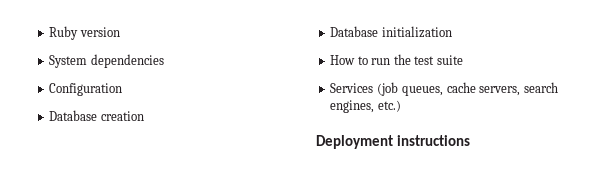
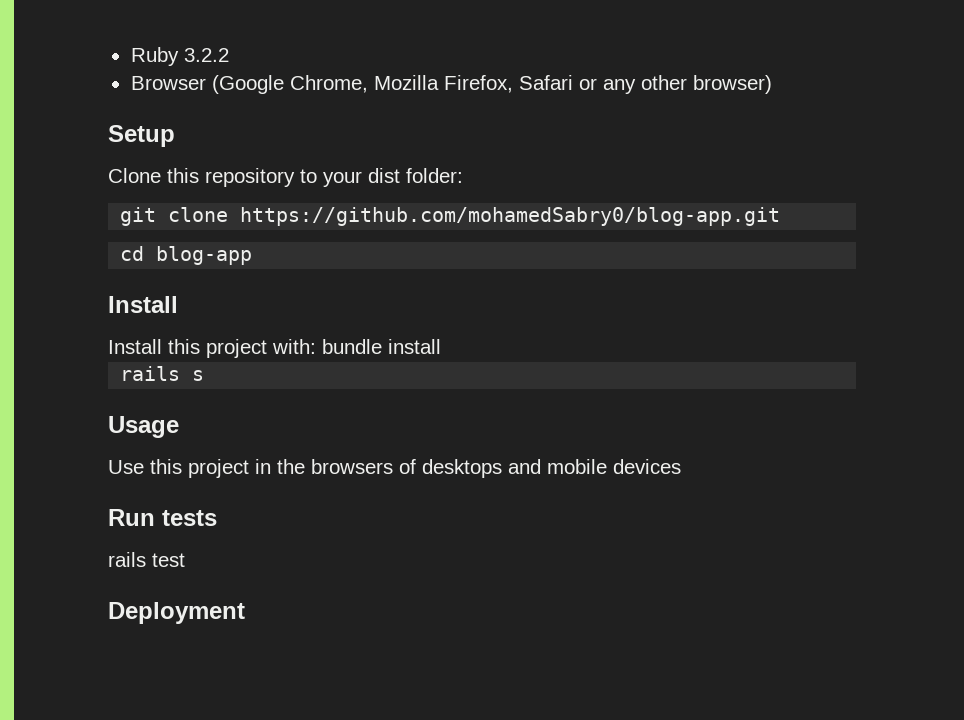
[79,27,120,37] [49,54,164,68] [49,83,123,96] [49,110,144,121] [330,26,452,38] [330,54,463,65] [330,82,558,96] [330,100,401,113] version // System dependencies // Configuration // Database creation // Database initialization // How to run the test suite // Services (job queues, cache servers, search engines, etc.) -> [183,48,229,62] [130,75,772,94] [108,125,175,147] [108,168,463,187] [120,207,781,226] [120,246,253,265] [108,296,178,313] [108,339,441,358] [120,366,205,381] [108,416,179,438] [108,459,681,478] [108,509,217,526] [108,552,185,567] 3.2.2 // Browser (Google Chrome, Mozilla Firefox, Safari or any other browser) // Setup // Clone this repository to your dist folder: // git clone https://github.com/mohamedSabry0/blog-app.git // cd blog-app // Install // Install this project with: bundle install // rails s // Usage // Use this project in the browsers of desktops and mobile devices // Run tests // rails test
[396,135,470,146] instructions -> (245, 613) none

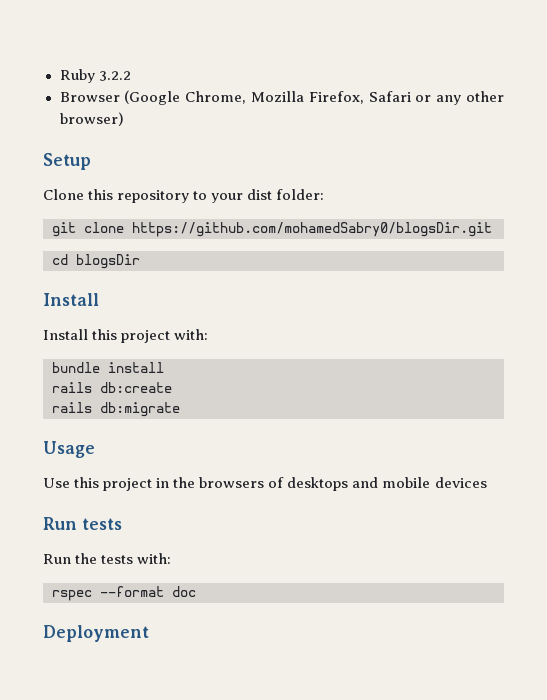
[240,207,781,226] https://github.com/mohamedSabry0/blog-app.git -> [132,222,492,237] https://github.com/mohamedSabry0/blogsDir.git
[156,246,253,265] blog-app -> [76,254,140,269] blogsDir
(316, 346) none -> (209, 334) //
[192,370,205,381] s -> [100,382,172,393] [52,402,180,417] db:create // rails db:migrate
[108,552,185,567] rails test -> [43,553,172,564] [52,586,196,601] Run the tests with: // rspec --format doc

